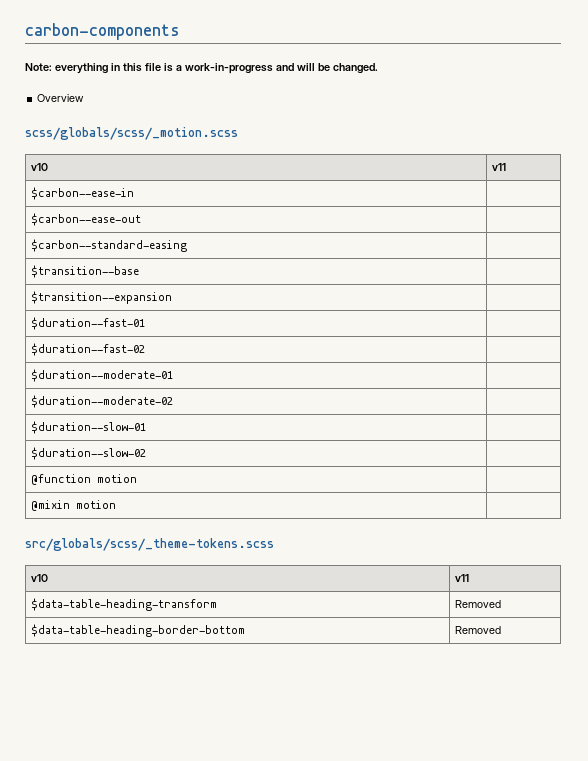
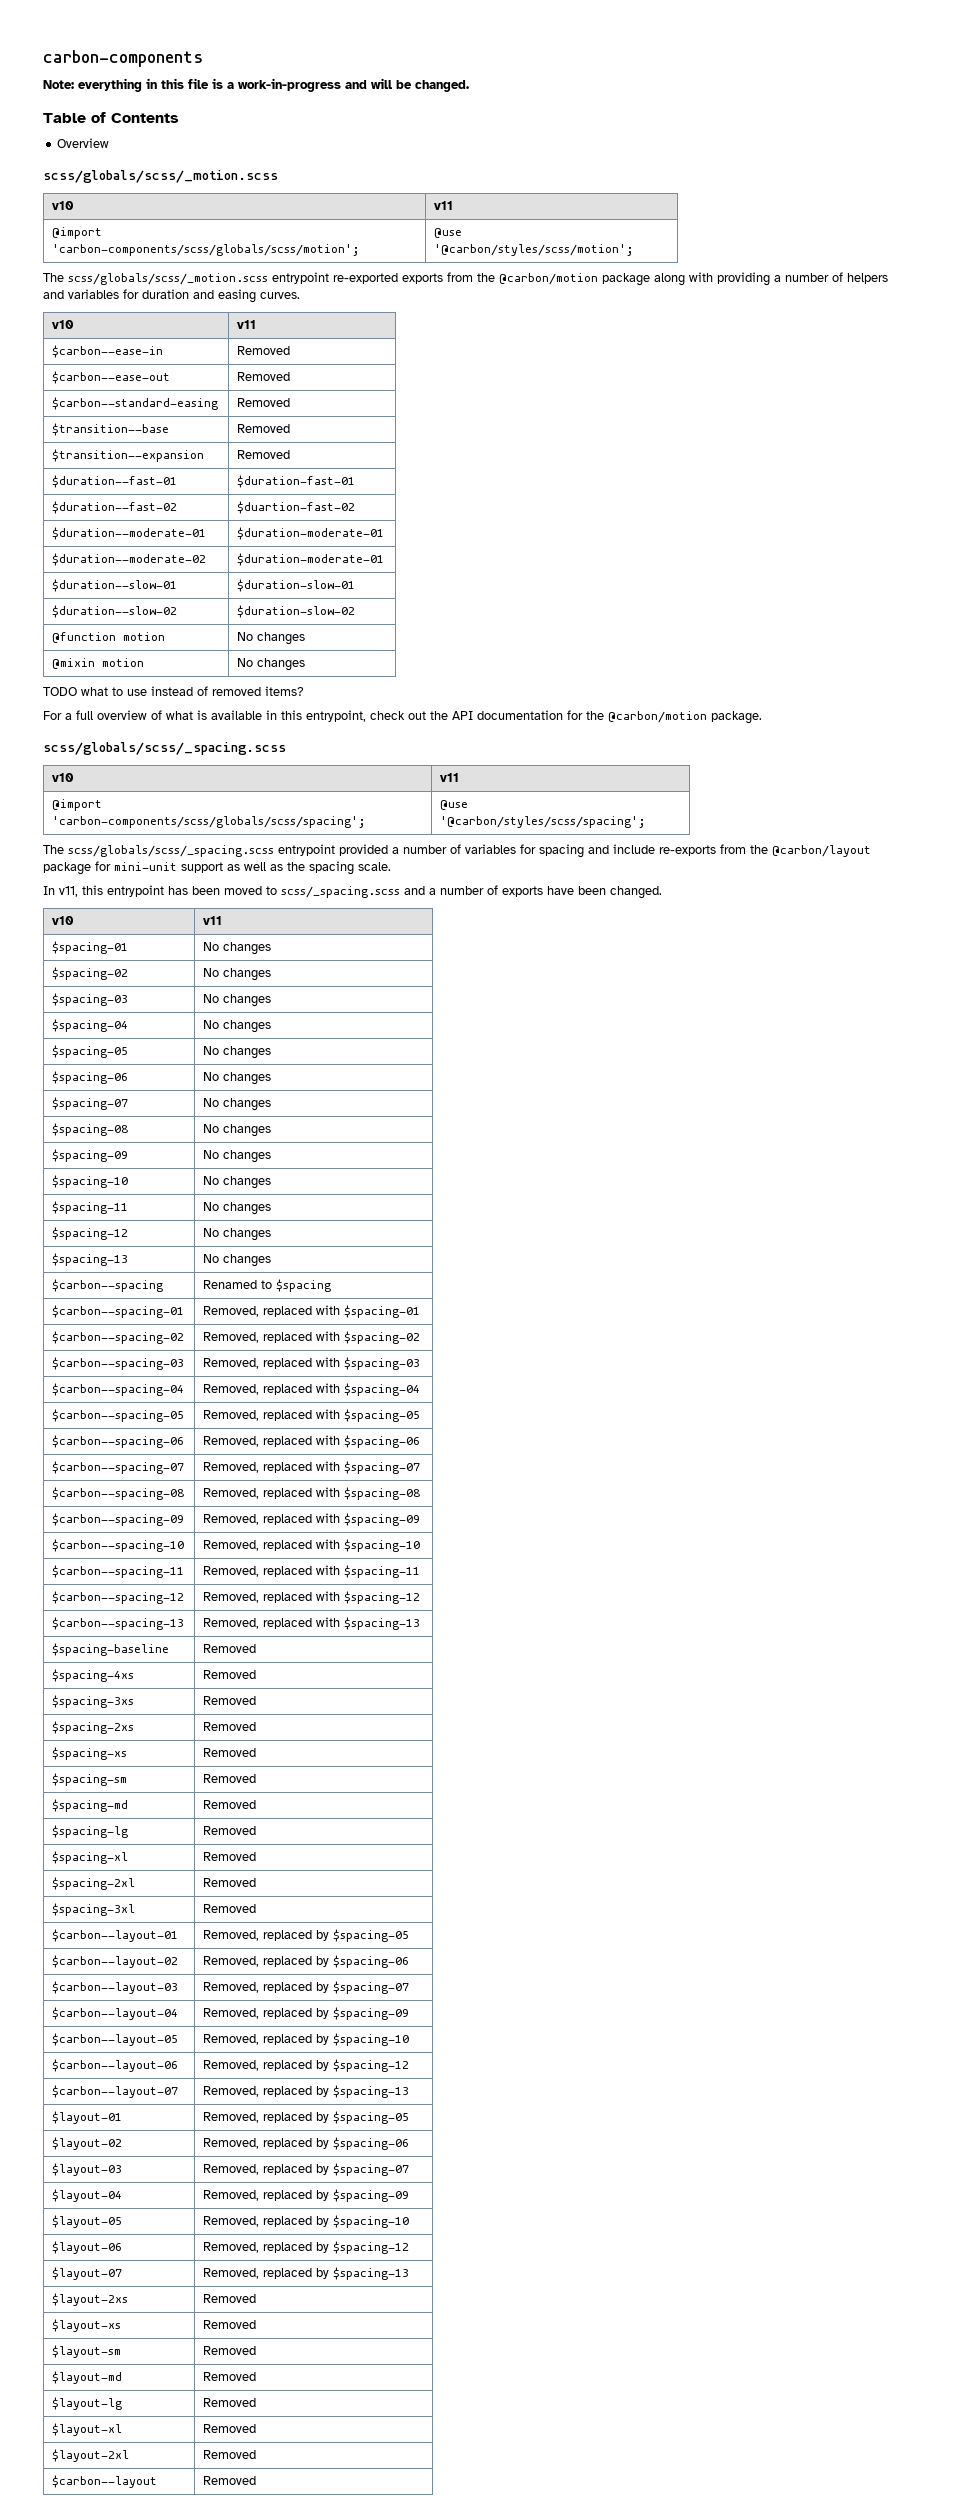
(378, 68) none -> [43,112,179,123] // Table of Contents
[31,187,135,200] [31,213,142,226] [31,239,188,252] [31,265,140,278] [31,291,173,304] [31,317,146,330] [31,343,146,356] [31,369,174,382] [31,395,174,408] [31,421,147,434] [31,447,147,460] [31,474,138,485] [31,500,117,511] [25,538,274,551] [31,574,49,582] [455,574,470,582] [31,598,218,611] [455,600,502,608] [31,624,246,637] [455,626,502,634] $carbon--ease-in | // $carbon--ease-out | // $carbon--standard-easing | // $transition--base | // $transition--expansion | // $duration--fast-01 | // $duration--fast-02 | // $duration--moderate-01 | // $duration--moderate-02 | // $duration--slow-01 | // $duration--slow-02 | // @function motion | // @mixin motion | // src/globals/scss/_theme-tokens.scss // v10 | v11 // $data-table-heading-transform | Removed // $data-table-heading-border-bottom | Removed -> [52,227,103,239] [52,244,361,256] [434,228,463,238] [434,244,635,256] [43,272,888,286] [43,289,300,303] [52,320,75,329] [237,320,257,329] [52,345,164,358] [237,346,291,355] [52,371,171,384] [237,372,291,381] [52,397,219,410] [237,398,291,407] [52,423,170,436] [237,424,291,433] [52,449,205,462] [237,450,291,459] [52,475,178,488] [237,475,356,488] [52,501,178,514] [237,501,356,514] [52,527,207,540] [237,527,385,540] [52,553,207,566] [237,553,385,566] [52,579,178,592] [237,579,356,592] [52,605,178,618] [237,605,356,618] [52,632,166,643] [237,632,306,645] [52,658,145,669] [237,658,306,671] [43,686,304,696] [43,710,762,724] [43,742,286,755] [52,773,75,782] [440,773,460,782] [52,799,103,811] [52,816,367,828] [440,800,469,810] [440,816,647,828] [43,844,871,858] [43,861,391,875] [43,885,662,899] [52,916,75,925] [203,916,223,925] [52,941,129,954] [203,942,272,955] [52,967,129,980] [203,968,272,981] [52,993,129,1006] [203,994,272,1007] [52,1019,129,1032] [203,1020,272,1033] [52,1045,129,1058] [203,1046,272,1059] [52,1071,129,1084] [203,1072,272,1085] [52,1097,129,1110] [203,1098,272,1111] [52,1123,129,1136] [203,1124,272,1137] [52,1149,129,1162] [203,1150,272,1163] [52,1175,129,1188] [203,1176,272,1189] [52,1201,129,1214] [203,1202,272,1215] [52,1227,129,1240] [203,1228,272,1241] [52,1253,129,1266] [203,1254,272,1267] [52,1279,164,1292] [203,1279,332,1292] [52,1305,185,1318] [203,1305,421,1318] [52,1331,185,1344] [203,1331,421,1344] [52,1357,185,1370] [203,1357,421,1370] [52,1383,185,1396] [203,1383,421,1396] [52,1409,185,1422] [203,1409,421,1422] [52,1435,185,1448] [203,1435,421,1448] [52,1461,185,1474] [203,1461,421,1474] [52,1487,185,1500] [203,1487,421,1500] [52,1513,185,1526] [203,1513,421,1526] [52,1539,185,1552] [203,1539,421,1552] [52,1565,185,1578] [203,1565,421,1578] [52,1591,185,1604] [203,1591,421,1604] [52,1617,185,1630] [203,1617,421,1630] [52,1643,170,1656] [203,1644,257,1653] [52,1669,135,1682] [203,1670,257,1679] [52,1695,135,1708] [203,1696,257,1705] [52,1721,135,1734] [203,1722,257,1731] [52,1747,128,1760] [203,1748,257,1757] [52,1773,128,1786] [203,1774,257,1783] [52,1799,129,1812] [203,1800,257,1809] [52,1825,129,1838] [203,1826,257,1835] [52,1851,129,1864] [203,1852,257,1861] [52,1877,136,1890] [203,1878,257,1887] [52,1903,136,1916] [203,1904,257,1913] [52,1929,179,1942] [203,1929,410,1942] [52,1955,179,1968] [203,1955,410,1968] [52,1981,179,1994] [203,1981,410,1994] [52,2007,179,2020] [203,2007,410,2020] [52,2033,179,2046] [203,2033,410,2046] [52,2059,179,2072] [203,2059,410,2072] [52,2085,179,2098] [203,2085,410,2098] [52,2111,123,2124] [203,2111,410,2124] [52,2137,123,2150] [203,2137,410,2150] [52,2163,123,2176] [203,2163,410,2176] [52,2189,123,2202] [203,2189,410,2202] [52,2215,123,2228] [203,2215,410,2228] [52,2241,123,2254] [203,2241,410,2254] [52,2267,123,2280] [203,2267,410,2280] [52,2293,129,2306] [203,2294,257,2303] [52,2319,122,2332] [203,2320,257,2329] [52,2345,122,2358] [203,2346,257,2355] [52,2371,123,2384] [203,2372,257,2381] [52,2397,123,2410] [203,2398,257,2407] [52,2423,123,2436] [203,2424,257,2433] [52,2449,130,2462] [203,2450,257,2459] [52,2475,158,2488] [203,2476,257,2485] @import 'carbon-components/scss/globals/scss/motion'; | @use '@carbon/styles/scss/motion'; // The scss/globals/scss/_motion.scss entrypoint re-exported exports from the @carbon/motion package along with providing a number of helpers and variables for duration and easing curves. // v10 | v11 // $carbon--ease-in | Removed // $carbon--ease-out | Removed // $carbon--standard-easing | Removed // $transition--base | Removed // $transition--expansion | Removed // $duration--fast-01 | $duration-fast-01 // $duration--fast-02 | $duartion-fast-02 // $duration--moderate-01 | $duration-moderate-01 // $duration--moderate-02 | $duration-moderate-01 // $duration--slow-01 | $duration-slow-01 // $duration--slow-02 | $duration-slow-02 // @function motion | No changes // @mixin motion | No changes // TODO what to use instead of removed items? // For a full overview of what is available in this entrypoint, check out the API documentation for the @carbon/motion package. // scss/globals/scss/_spacing.scss // v10 | v11 // @import 'carbon-components/scss/globals/scss/spacing'; | @use '@carbon/styles/scss/spacing'; // The scss/globals/scss/_spacing.scss entrypoint provided a number of variables for spacing and include re-exports from the @carbon/layout package for mini-unit support as well as the spacing scale. // In v11, this entrypoint has been moved to scss/_spacing.scss and a number of exports have been changed. // v10 | v11 // $spacing-01 | No changes // $spacing-02 | No changes // $spacing-03 | No changes // $spacing-04 | No changes // $spacing-05 | No changes // $spacing-06 | No changes // $spacing-07 | No changes // $spacing-08 | No changes // $spacing-09 | No changes // $spacing-10 | No changes // $spacing-11 | No changes // $spacing-12 | No changes // $spacing-13 | No changes // $carbon--spacing | Renamed to $spacing // $carbon--spacing-01 | Removed, replaced with $spacing-01 // $carbon--spacing-02 | Removed, replaced with $spacing-02 // $carbon--spacing-03 | Removed, replaced with $spacing-03 // $carbon--spacing-04 | Removed, replaced with $spacing-04 // $carbon--spacing-05 | Removed, replaced with $spacing-05 // $carbon--spacing-06 | Removed, replaced with $spacing-06 // $carbon--spacing-07 | Removed, replaced with $spacing-07 // $carbon--spacing-08 | Removed, replaced with $spacing-08 // $carbon--spacing-09 | Removed, replaced with $spacing-09 // $carbon--spacing-10 | Removed, replaced with $spacing-10 // $carbon--spacing-11 | Removed, replaced with $spacing-11 // $carbon--spacing-12 | Removed, replaced with $spacing-12 // $carbon--spacing-13 | Removed, replaced with $spacing-13 // $spacing-baseline | Removed // $spacing-4xs | Removed // $spacing-3xs | Removed // $spacing-2xs | Removed // $spacing-xs | Removed // $spacing-sm | Removed // $spacing-md | Removed // $spacing-lg | Removed // $spacing-xl | Removed // $spacing-2xl | Removed // $spacing-3xl | Removed // $carbon--layout-01 | Removed, replaced by $spacing-05 // $carbon--layout-02 | Removed, replaced by $spacing-06 // $carbon--layout-03 | Removed, replaced by $spacing-07 // $carbon--layout-04 | Removed, replaced by $spacing-09 // $carbon--layout-05 | Removed, replaced by $spacing-10 // $carbon--layout-06 | Removed, replaced by $spacing-12 // $carbon--layout-07 | Removed, replaced by $spacing-13 // $layout-01 | Removed, replaced by $spacing-05 // $layout-02 | Removed, replaced by $spacing-06 // $layout-03 | Removed, replaced by $spacing-07 // $layout-04 | Removed, replaced by $spacing-09 // $layout-05 | Removed, replaced by $spacing-10 // $layout-06 | Removed, replaced by $spacing-12 // $layout-07 | Removed, replaced by $spacing-13 // $layout-2xs | Removed // $layout-xs | Removed // $layout-sm | Removed // $layout-md | Removed // $layout-lg | Removed // $layout-xl | Removed // $layout-2xl | Removed // $carbon--layout | Removed

